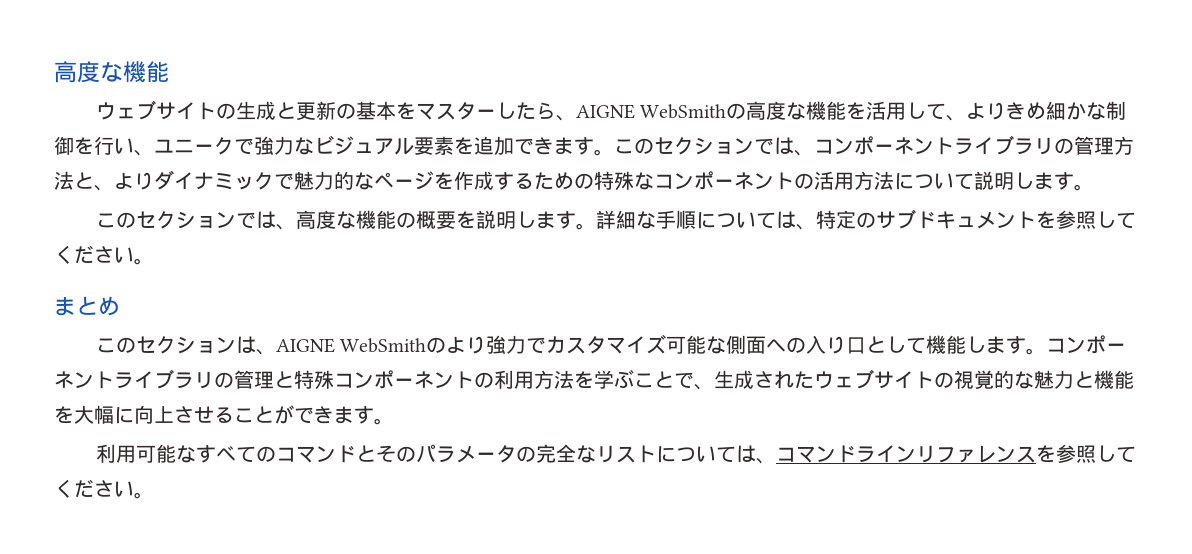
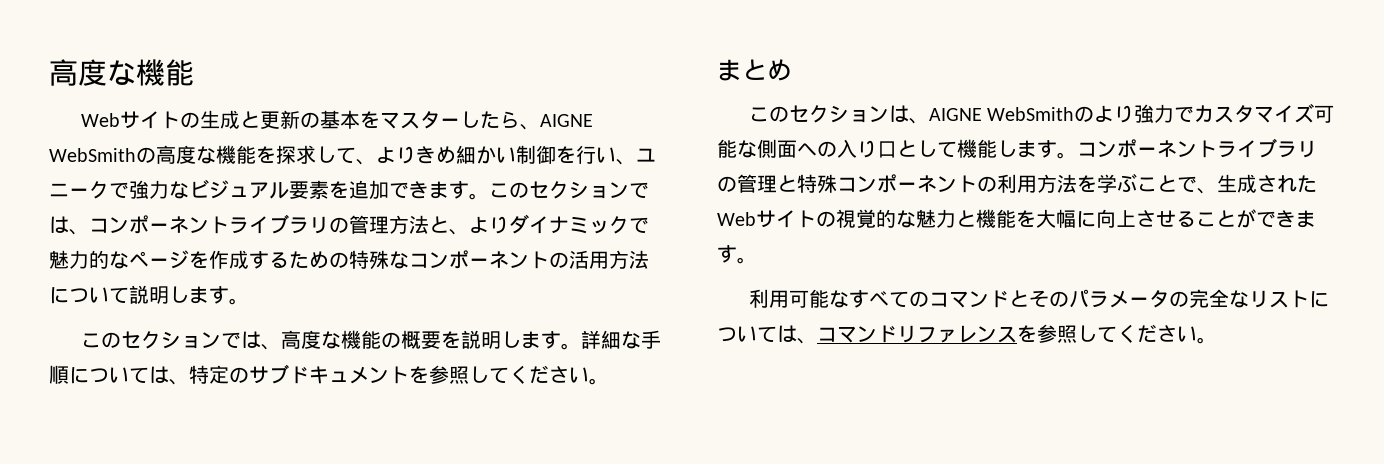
[95,100,156,120] ウェブ -> [80,113,120,127] Web
[866,101,907,120] 活用 -> [276,145,316,164] 探求
[1086,102,1107,120] な -> [496,147,516,163] い
[814,369,874,389] ウェブ -> [717,212,756,226] Web
[855,445,916,463] ライン -> (897, 334) none

